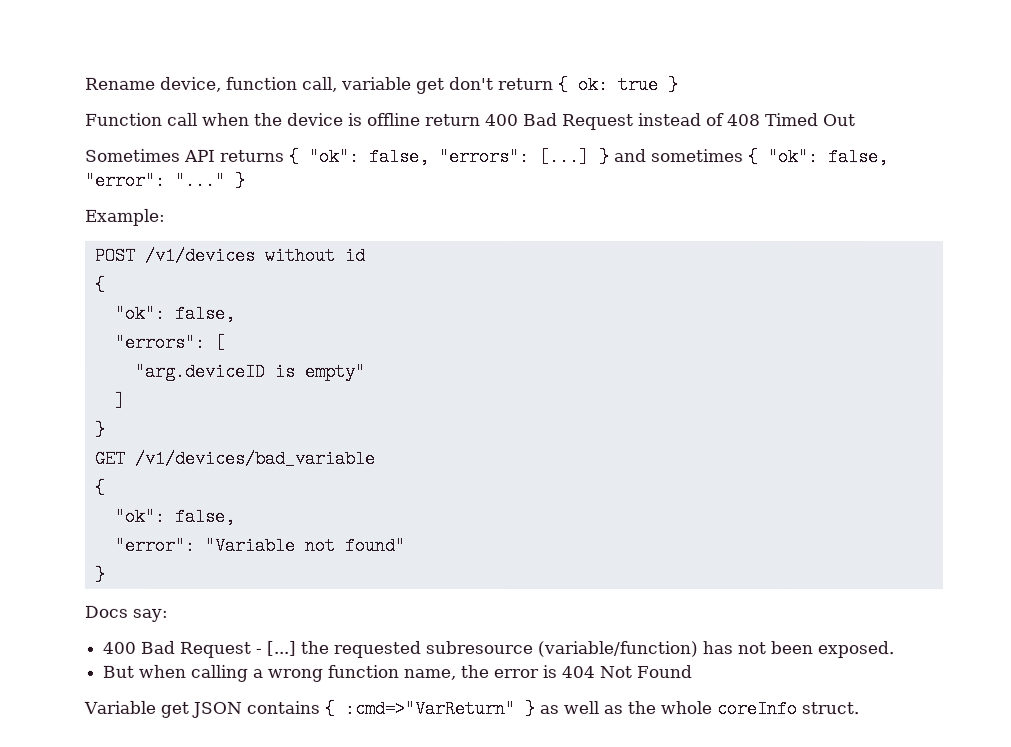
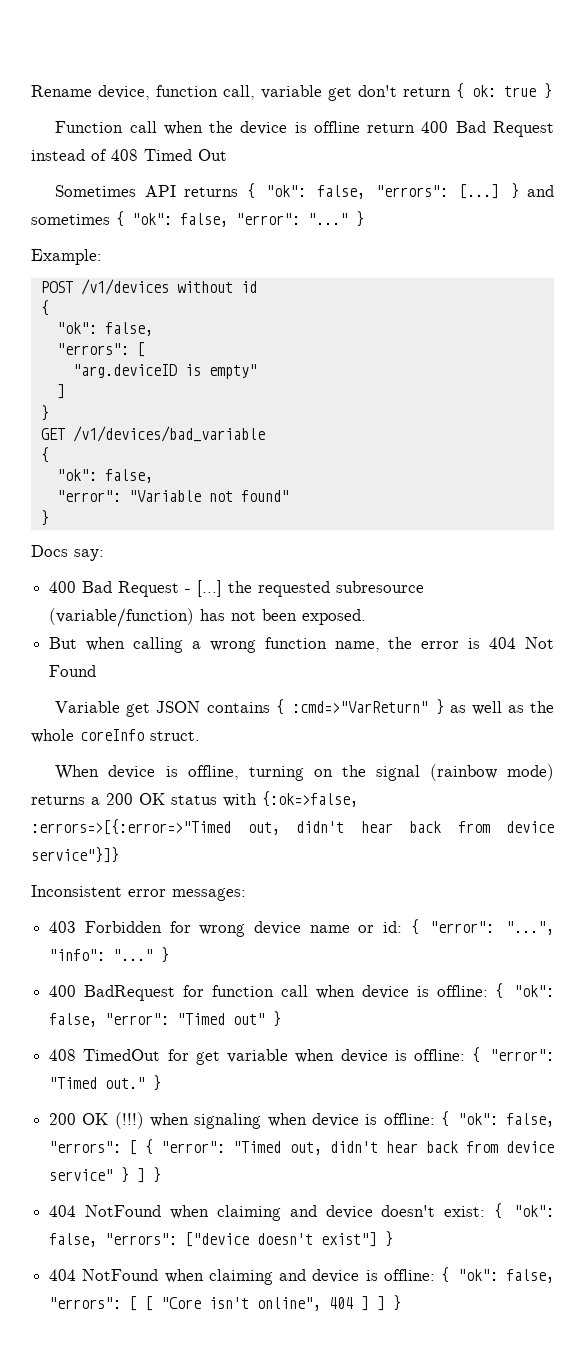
(859, 708) none -> [55,764,554,781] [31,791,358,807] [31,819,554,835] [31,847,119,863] [31,885,246,901] [49,919,554,937] [49,947,170,963] [49,983,555,1001] [49,1011,282,1027] [49,1047,554,1065] [49,1075,162,1091] [49,1111,554,1129] [49,1139,554,1155] [49,1167,162,1183] [49,1203,554,1221] [49,1231,394,1247] [49,1267,554,1285] [49,1295,402,1311] // When device is offline, turning on the signal (rainbow mode) returns a 200 OK status with {:ok=>false, :errors=>[{:error=>"Timed out, didn't hear back from device service"}]} // Inconsistent error messages: // 403 Forbidden for wrong device name or id: { "error": "...", "info": "..." } // 400 BadRequest for function call when device is offline: { "ok": false, "error": "Timed out" } // 408 TimedOut for get variable when device is offline: { "error": "Timed out." } // 200 OK (!!!) when signaling when device is offline: { "ok": false, "errors": [ { "error": "Timed out, didn't hear back from device service" } ] } // 404 NotFound when claiming and device doesn't exist: { "ok": false, "errors": ["device doesn't exist"] } // 404 NotFound when claiming and device is offline: { "ok": false, "errors": [ [ "Core isn't online", 404 ] ] }

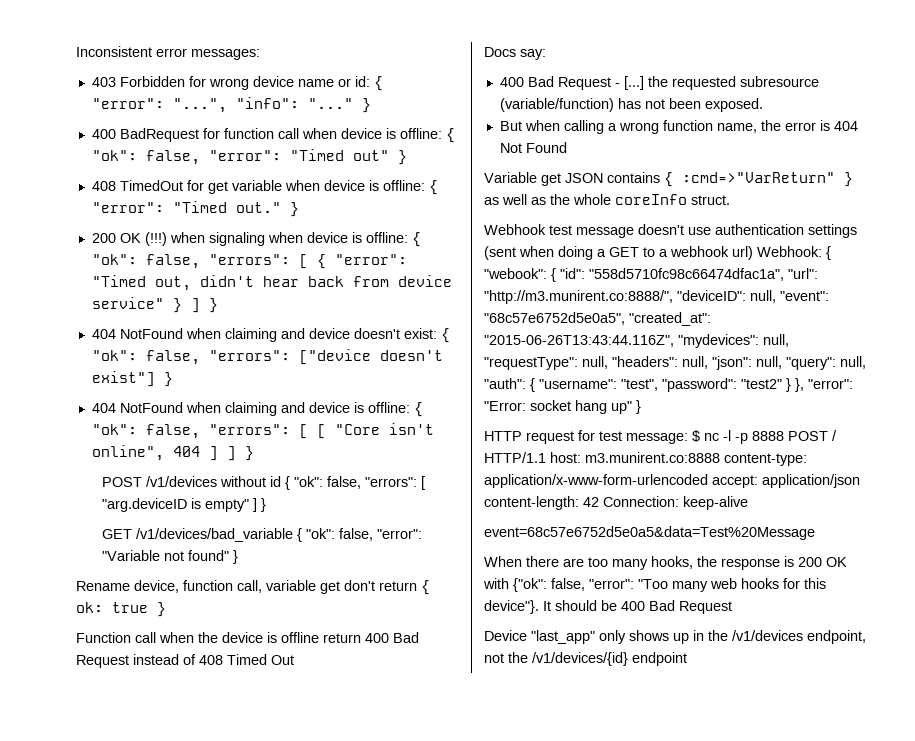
[31,83,552,101] [55,121,554,137] [31,149,227,161] [55,183,554,199] [31,211,364,227] [31,249,102,265] [40,279,257,295] [40,300,49,316] [56,322,153,336] [56,342,145,357] [72,364,257,379] [56,384,65,399] [40,405,49,421] [40,426,265,442] [40,447,49,463] [56,469,153,483] [56,490,289,502] [40,510,49,526] [31,545,104,561] [49,580,425,597] [49,608,367,627] [49,637,554,653] [49,665,97,677] [55,699,554,717] [31,729,200,743] [55,764,554,781] [31,791,358,807] [31,819,554,835] [31,847,119,863] Rename device, function call, variable get don't return { ok: true } // Function call when the device is offline return 400 Bad Request instead of 408 Timed Out // Sometimes API returns { "ok": false, "errors": [...] } and sometimes { "ok": false, "error": "..." } // Example: // POST /v1/devices without id // { // "ok": false, // "errors": [ // "arg.deviceID is empty" // ] // } // GET /v1/devices/bad_variable // { // "ok": false, // "error": "Variable not found" // } // Docs say: // 400 Bad Request - [...] the requested subresource (variable/function) has not been exposed. // But when calling a wrong function name, the error is 404 Not Found // Variable get JSON contains { :cmd=>"VarReturn" } as well as the whole coreInfo struct. // When device is offline, turning on the signal (rainbow mode) returns a 200 OK status with {:ok=>false, :errors=>[{:error=>"Timed out, didn't hear back from device service"}]} // -> (76, 51) none
(402, 1303) none -> [102,476,426,490] [102,498,267,512] [102,528,423,542] [102,550,239,564] [76,580,430,595] [76,602,166,617] [76,632,419,643] [76,654,294,668] [484,47,546,60] [499,76,819,90] [499,98,763,112] [499,120,858,134] [499,142,567,153] [484,172,853,187] [484,194,730,205] [484,224,857,238] [484,246,831,260] [484,268,818,282] [484,290,829,304] [484,312,711,326] [484,334,789,348] [484,356,866,370] [484,378,853,392] [484,400,641,414] [484,430,837,444] [484,452,807,466] [484,474,860,488] [484,496,748,510] [484,526,815,540] [484,556,847,570] [483,578,826,592] [484,600,732,614] [484,630,866,644] [484,652,687,666] // POST /v1/devices without id { "ok": false, "errors": [ "arg.deviceID is empty" ] } // GET /v1/devices/bad_variable { "ok": false, "error": "Variable not found" } // Rename device, function call, variable get don't return { ok: true } // Function call when the device is offline return 400 Bad Request instead of 408 Timed Out // Docs say: // 400 Bad Request - [...] the requested subresource (variable/function) has not been exposed. // But when calling a wrong function name, the error is 404 Not Found // Variable get JSON contains { :cmd=>"VarReturn" } as well as the whole coreInfo struct. // Webhook test message doesn't use authentication settings (sent when doing a GET to a webhook url) Webhook: { "webook": { "id": "558d5710fc98c66474dfac1a", "url": "http://m3.munirent.co:8888/", "deviceID": null, "event": "68c57e6752d5e0a5", "created_at": "2015-06-26T13:43:44.116Z", "mydevices": null, "requestType": null, "headers": null, "json": null, "query": null, "auth": { "username": "test", "password": "test2" } }, "error": "Error: socket hang up" } // HTTP request for test message: $ nc -l -p 8888 POST / HTTP/1.1 host: m3.munirent.co:8888 content-type: application/x-www-form-urlencoded accept: application/json content-length: 42 Connection: keep-alive // event=68c57e6752d5e0a5&data=Test%20Message // When there are too many hooks, the response is 200 OK with {"ok": false, "error": "Too many web hooks for this device"}. It should be 400 Bad Request // Device "last_app" only shows up in the /v1/devices endpoint, not the /v1/devices/{id} endpoint

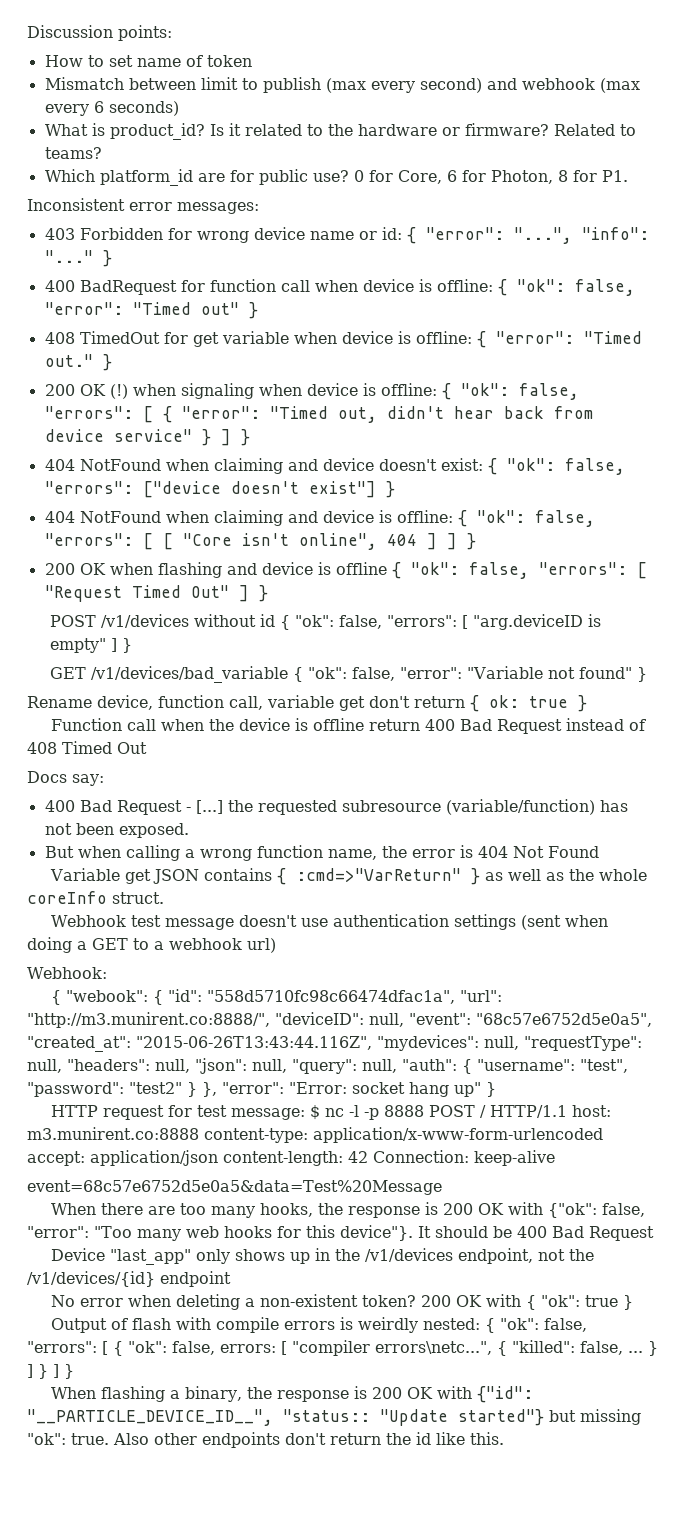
(76, 51) none -> [27,25,172,41] [44,55,252,67] [44,77,640,93] [44,101,179,116] [44,123,636,140] [44,147,102,159] [44,169,628,186] Discussion points: // How to set name of token // Mismatch between limit to publish (max every second) and webhook (max every 6 seconds) // What is product_id? Is it related to the hardware or firmware? Related to teams? // Which platform_id are for public use? 0 for Core, 6 for Photon, 8 for P1. //
[144,232,167,246] (!!!) -> [109,384,128,399] (!)
(254, 453) none -> [44,562,647,579] [44,585,268,602] // 200 OK when flashing and device is offline { "ok": false, "errors": [ "Request Timed Out" ] }
(753, 253) none -> (276, 945) //
(822, 251) none -> (107, 973) //
(687, 659) none -> [51,1294,634,1310] [51,1317,588,1333] [27,1340,658,1356] [27,1364,74,1379] [51,1386,534,1403] [27,1409,641,1426] [27,1432,504,1448] // No error when deleting a non-existent token? 200 OK with { "ok": true } // Output of flash with compile errors is weirdly nested: { "ok": false, "errors": [ { "ok": false, errors: [ "compiler errors\netc...", { "killed": false, ... } ] } ] } // When flashing a binary, the response is 200 OK with {"id": "__PARTICLE_DEVICE_ID__", "status:: "Update started"} but missing "ok": true. Also other endpoints don't return the id like this.

